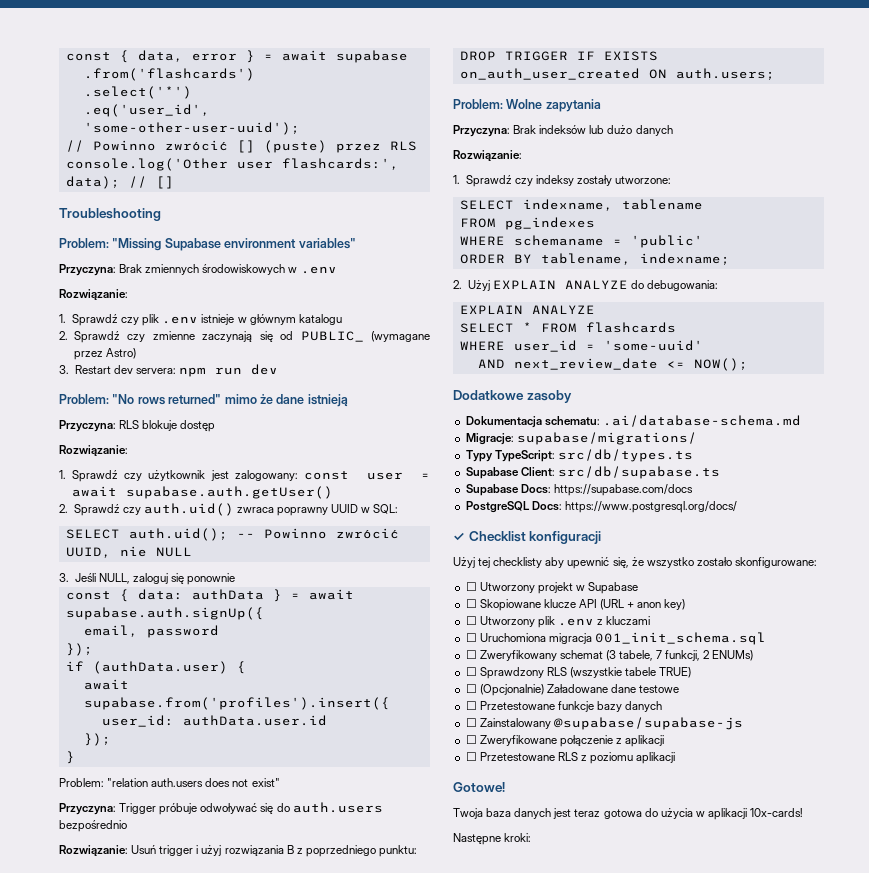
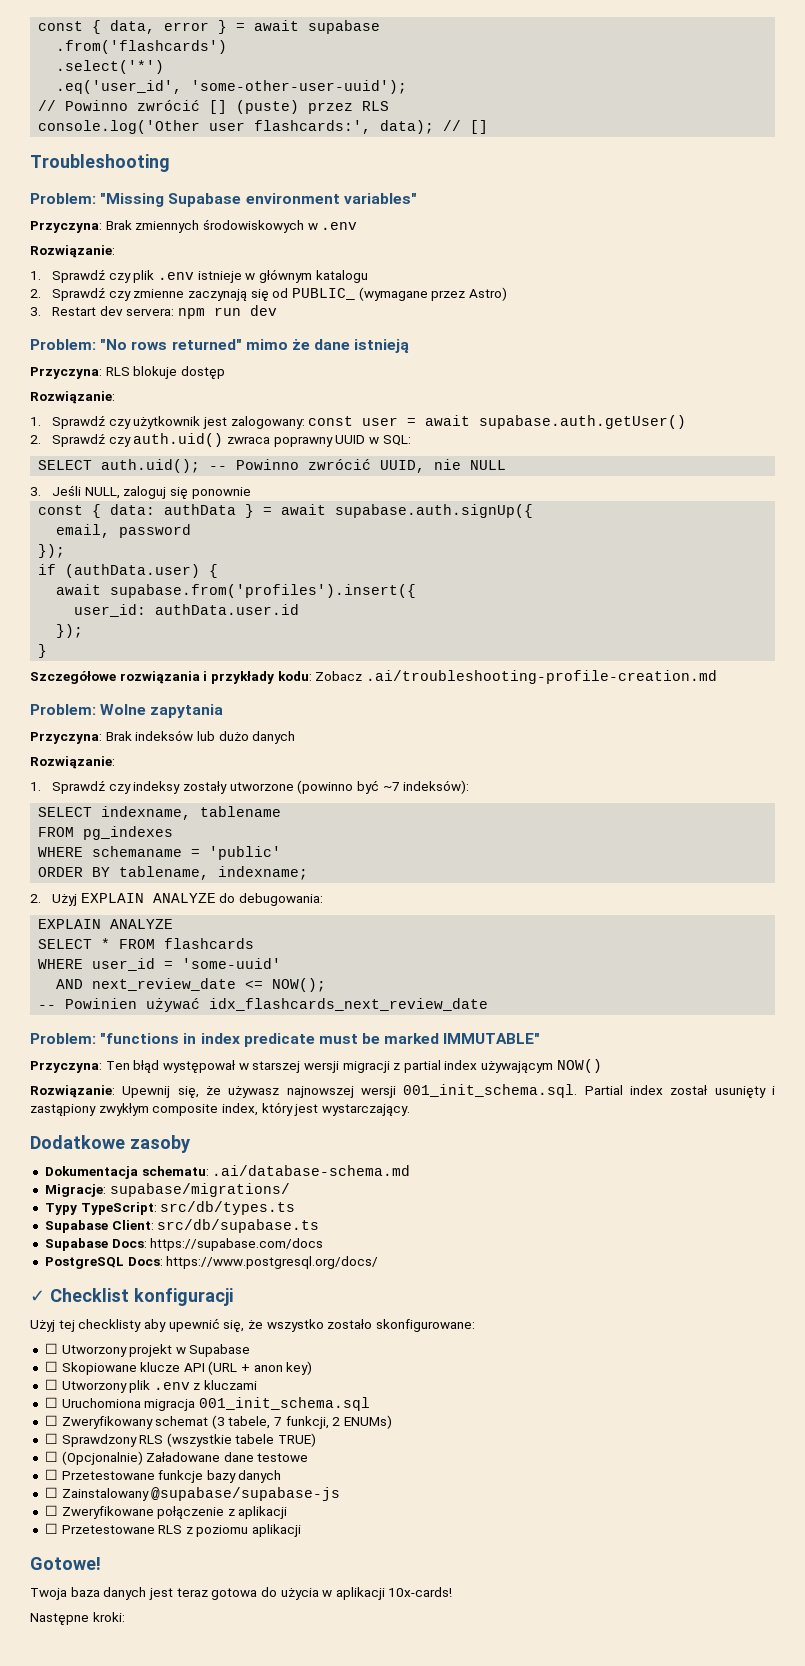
[59,778,280,787] [59,802,383,815] [59,820,127,832] [59,845,417,857] [459,51,658,61] [459,68,775,80] Problem: "relation auth.users does not exist" // Przyczyna: Trigger próbuje odwoływać się do auth.users bezpośrednio // Rozwiązanie: Usuń trigger i użyj rozwiązania B z poprzedniego punktu: // DROP TRIGGER IF EXISTS on_auth_user_created ON auth.users; -> [30,670,717,684] Szczegółowe rozwiązania i przykłady kodu: Zobacz .ai/troubleshooting-profile-creation.md
[615,176,672,184] utworzone: -> [229,780,470,794] utworzone (powinno być ~7 indeksów):
(748, 364) none -> [38,998,489,1012] [30,1033,541,1047] [30,1059,602,1073] [30,1084,776,1098] [30,1102,410,1116] // -- Powinien używać idx_flashcards_next_review_date // Problem: "functions in index predicate must be marked IMMUTABLE" // Przyczyna: Ten błąd występował w starszej wersji migracji z partial index używającym NOW() // Rozwiązanie: Upewnij się, że używasz najnowszej wersji 001_init_schema.sql. Partial index został usunięty i zastąpiony zwykłym composite index, który jest wystarczający.

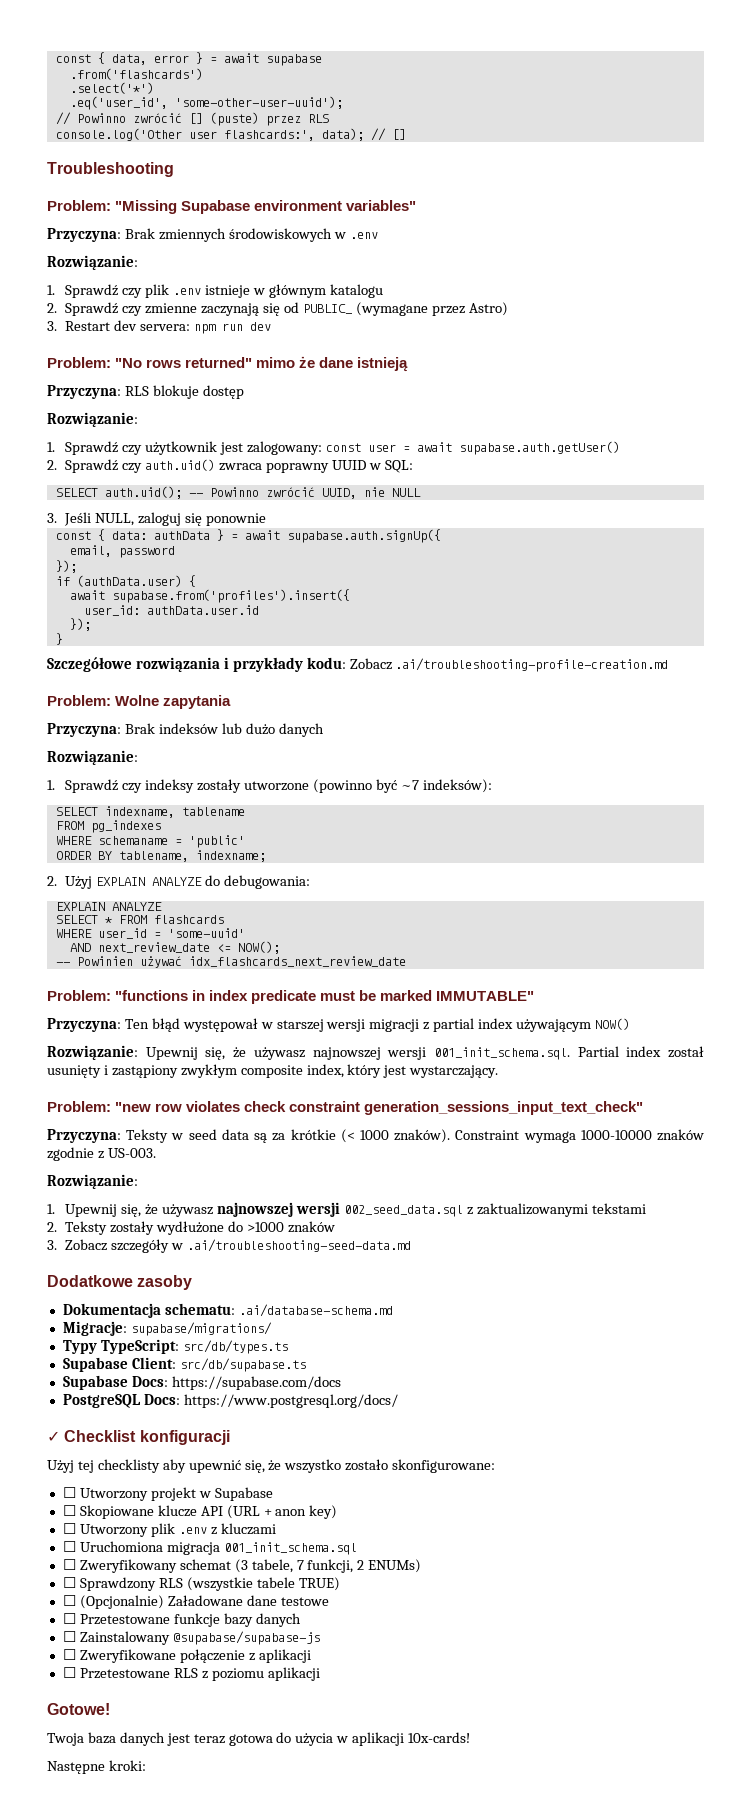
(410, 1110) none -> [47,1101,644,1115] [47,1129,704,1143] [47,1147,156,1161] [47,1174,138,1189] [47,1202,646,1217] [47,1221,336,1235] [47,1239,412,1253] // Problem: "new row violates check constraint generation_sessions_input_text_check" // Przyczyna: Teksty w seed data są za krótkie (< 1000 znaków). Constraint wymaga 1000-10000 znaków zgodnie z US-003. // Rozwiązanie: // 1. Upewnij się, że używasz najnowszej wersji 002_seed_data.sql z zaktualizowanymi tekstami // 2. Teksty zostały wydłużone do >1000 znaków // 3. Zobacz szczegóły w .ai/troubleshooting-seed-data.md

